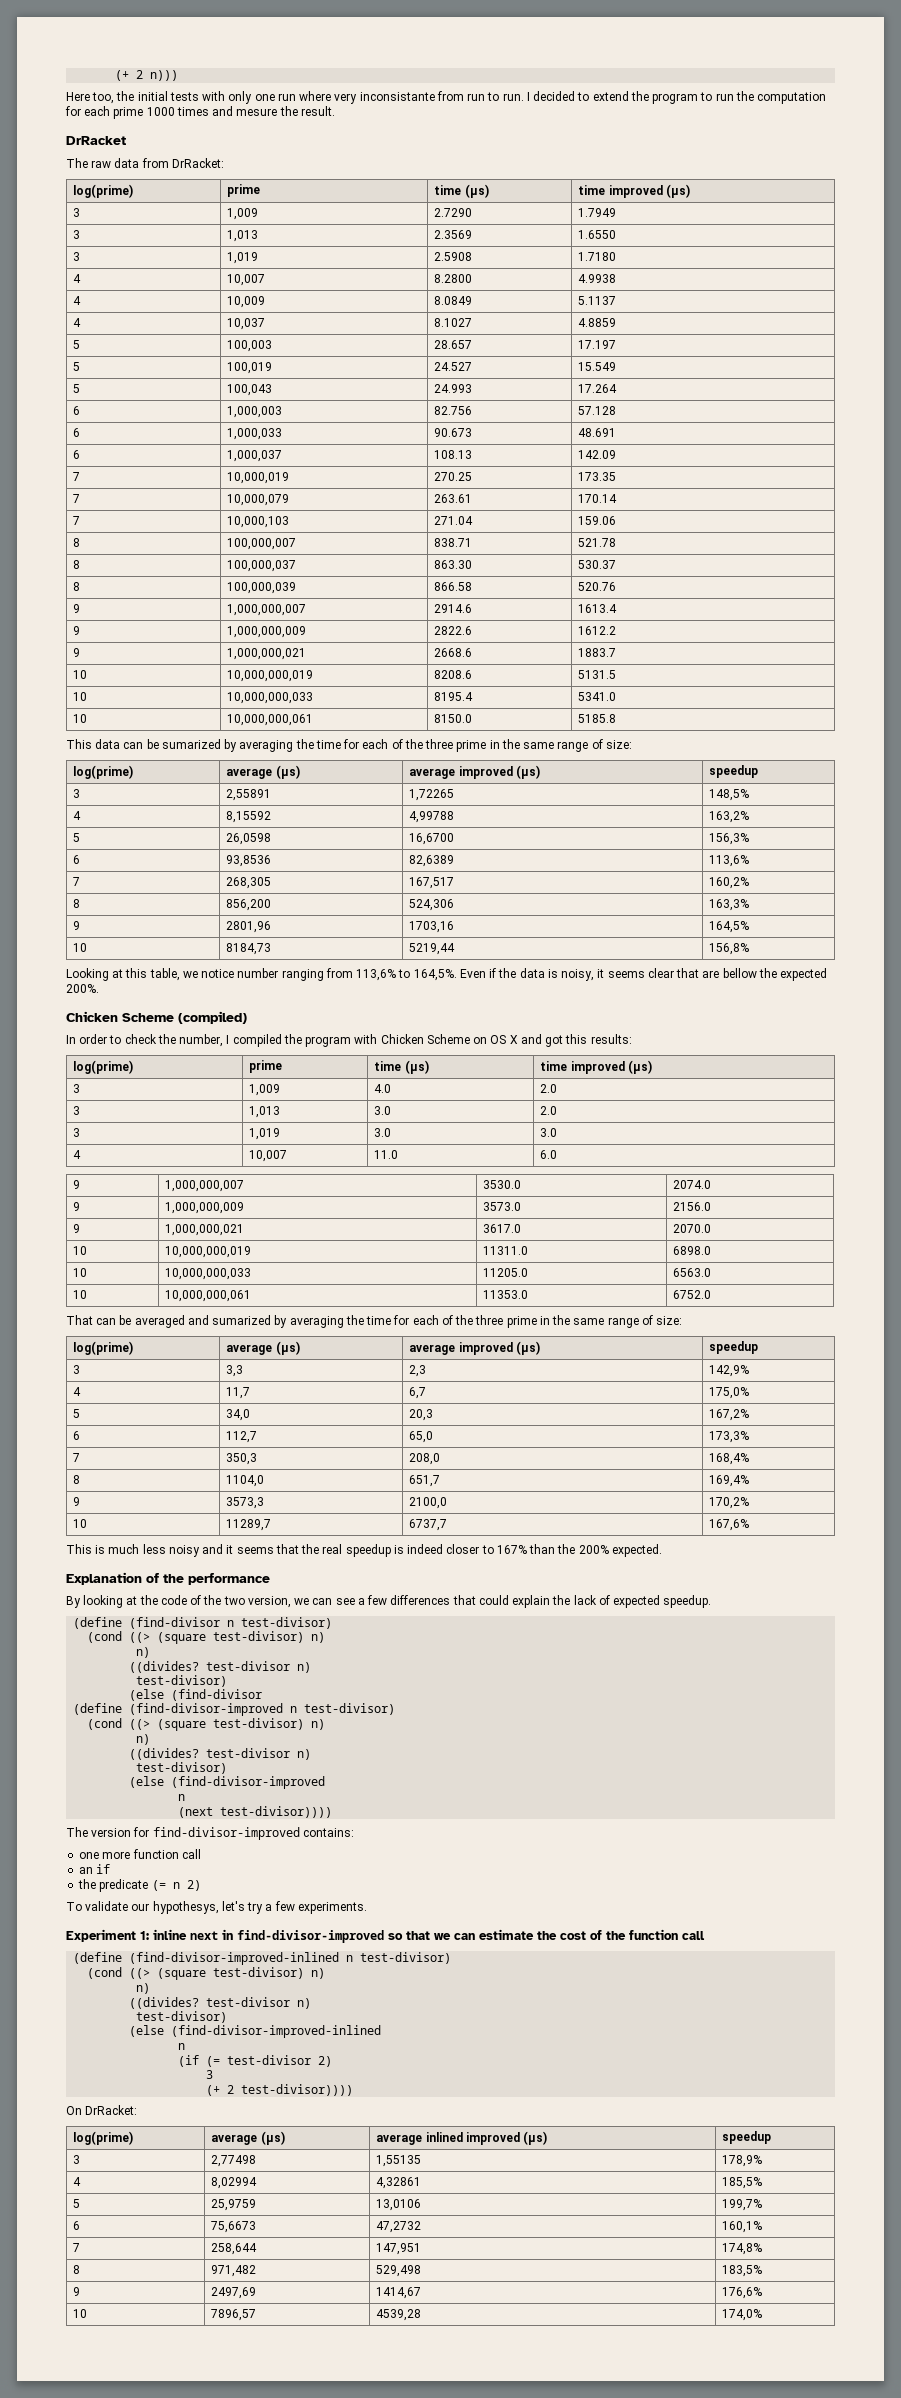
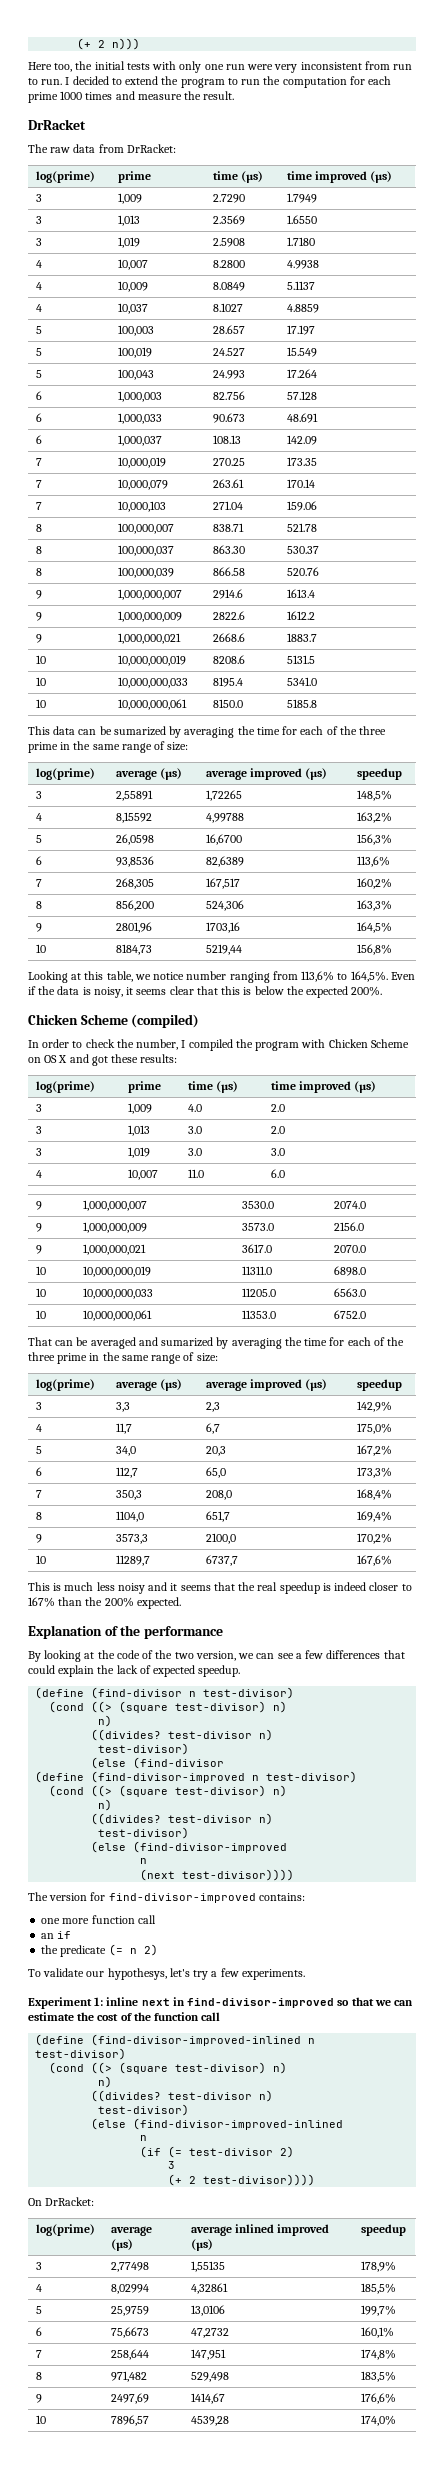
[299,91,435,104] where very inconsistante -> [247,62,362,73] were very inconsistent
[236,108,278,116] mesure -> [137,94,182,100] measure
[702,968,757,978] are bellow -> [221,986,284,995] this is below
[565,1034,588,1044] this -> [111,1054,139,1063] these

